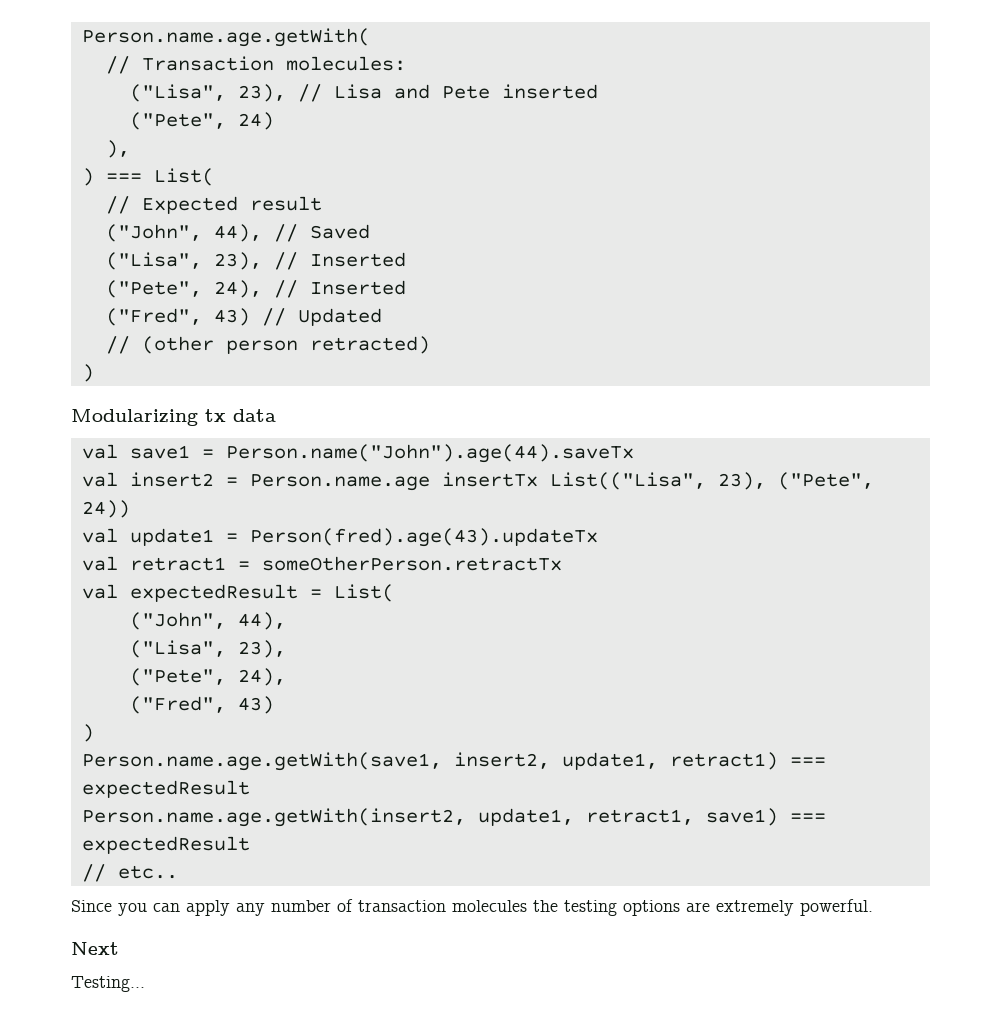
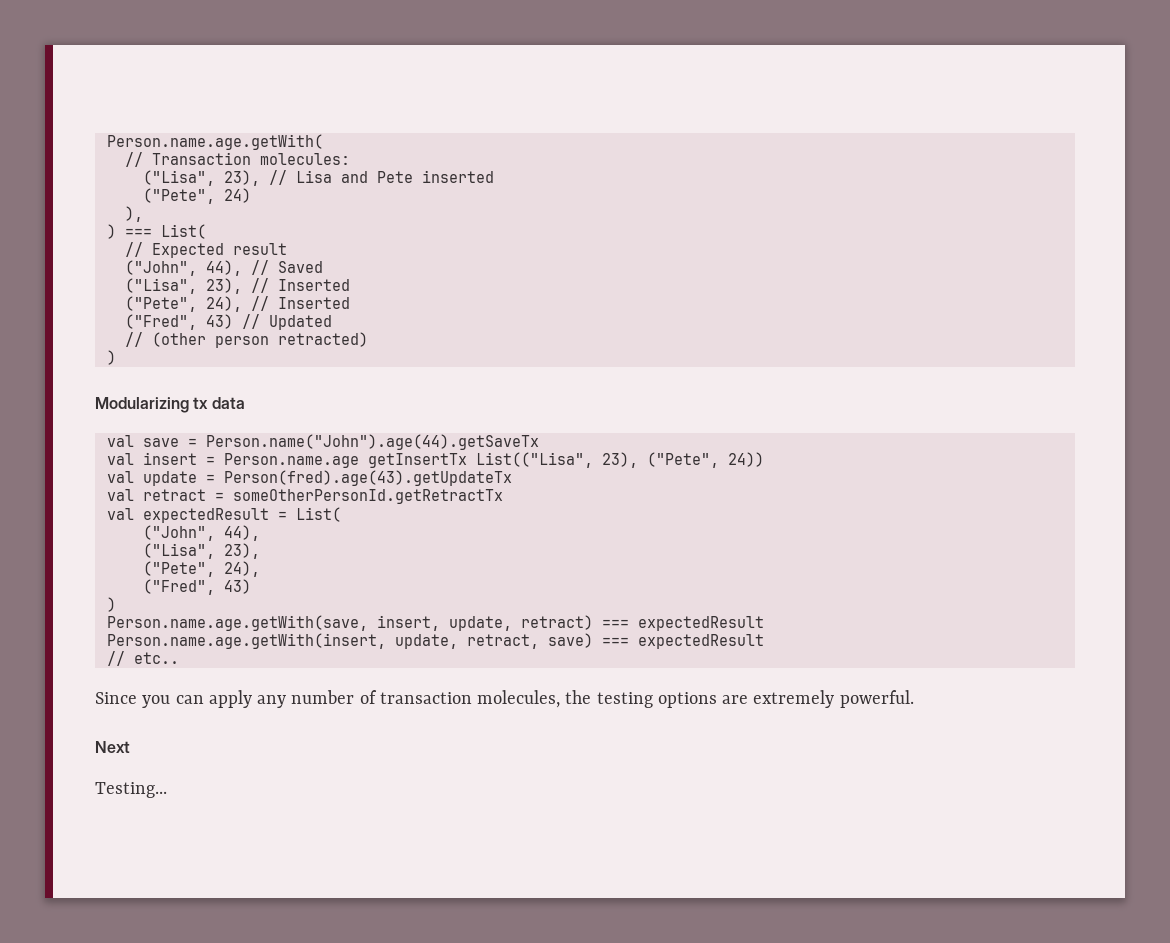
[129,444,634,463] [81,472,214,487] save1 = Person.name("John").age(44).saveTx // val insert2 -> [142,434,539,450] [106,452,197,465] save = Person.name("John").age(44).getSaveTx // val insert
[441,472,538,487] insertTx -> [367,453,467,468] getInsertTx
[129,528,598,547] [81,556,562,571] update1 = Person(fred).age(43).updateTx // val retract1 = someOtherPerson.retractTx -> [142,470,512,486] [106,489,503,504] update = Person(fred).age(43).getUpdateTx // val retract = someOtherPersonId.getRetractTx
[81,752,826,771] [81,780,250,798] [81,808,778,827] Person.name.age.getWith(save1, insert2, update1, retract1) === expectedResult // Person.name.age.getWith(insert2, update1, retract1, save1) -> [106,615,764,631] [106,633,593,649] Person.name.age.getWith(save, insert, update, retract) === expectedResult // Person.name.age.getWith(insert, update, retract, save)
[452,900,527,912] molecules -> [477,690,561,708] molecules,

